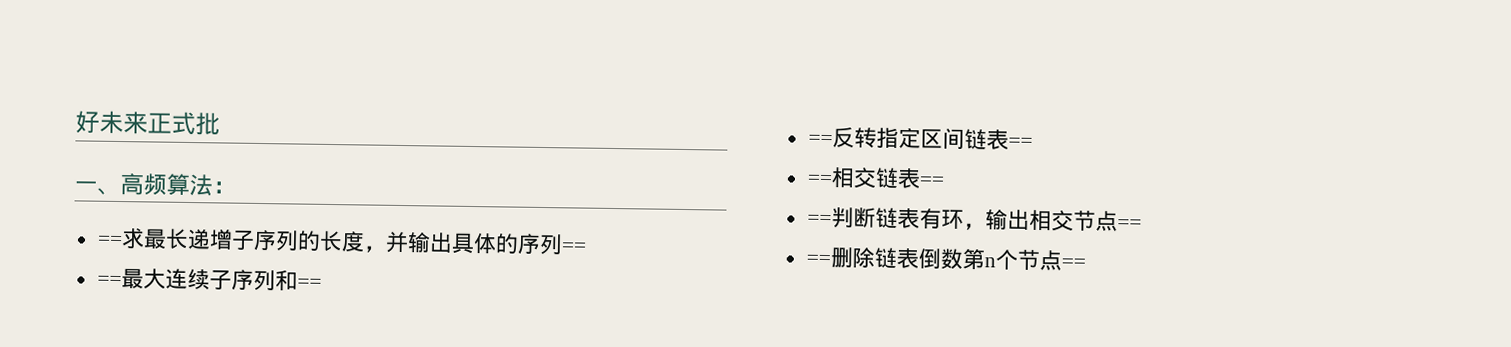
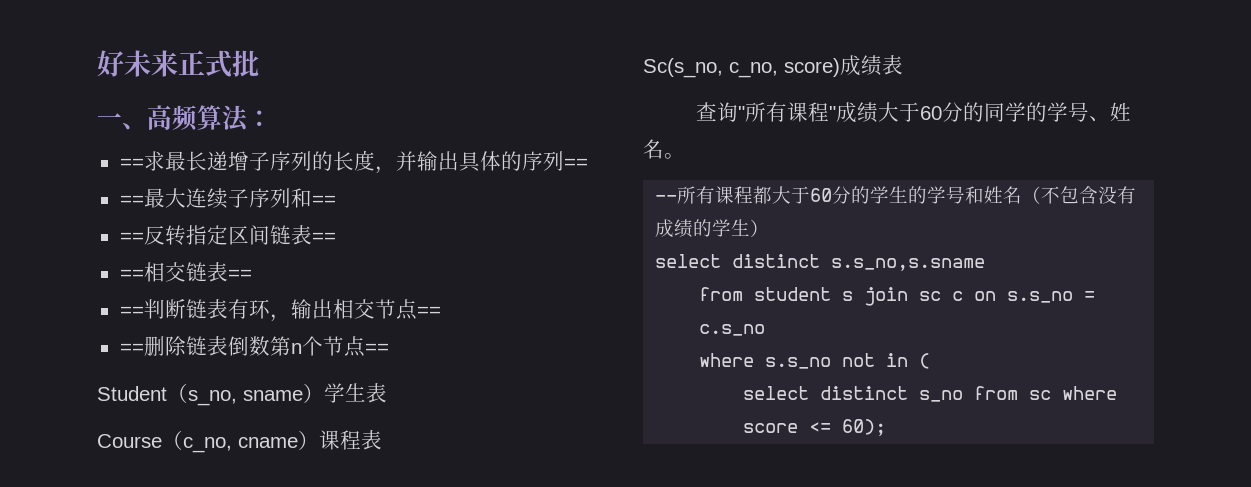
(1086, 263) none -> [97,383,387,406] [97,430,382,453] [643,55,903,78] [695,102,1131,123] [643,139,685,159] [655,186,1137,204] [655,219,770,238] [655,254,986,271] [699,287,1096,306] [699,324,766,336] [699,353,931,369] [743,386,1118,402] [743,419,887,436] // Student（s_no, sname）学生表 // Course（c_no, cname）课程表 // Sc(s_no, c_no, score)成绩表 // 查询"所有课程"成绩大于60分的同学的学号、姓名。 // --所有课程都大于60分的学生的学号和姓名（不包含没有成绩的学生） // select distinct s.s_no,s.sname // from student s join sc c on s.s_no = c.s_no // where s.s_no not in ( // select distinct s_no from sc where score <= 60);

